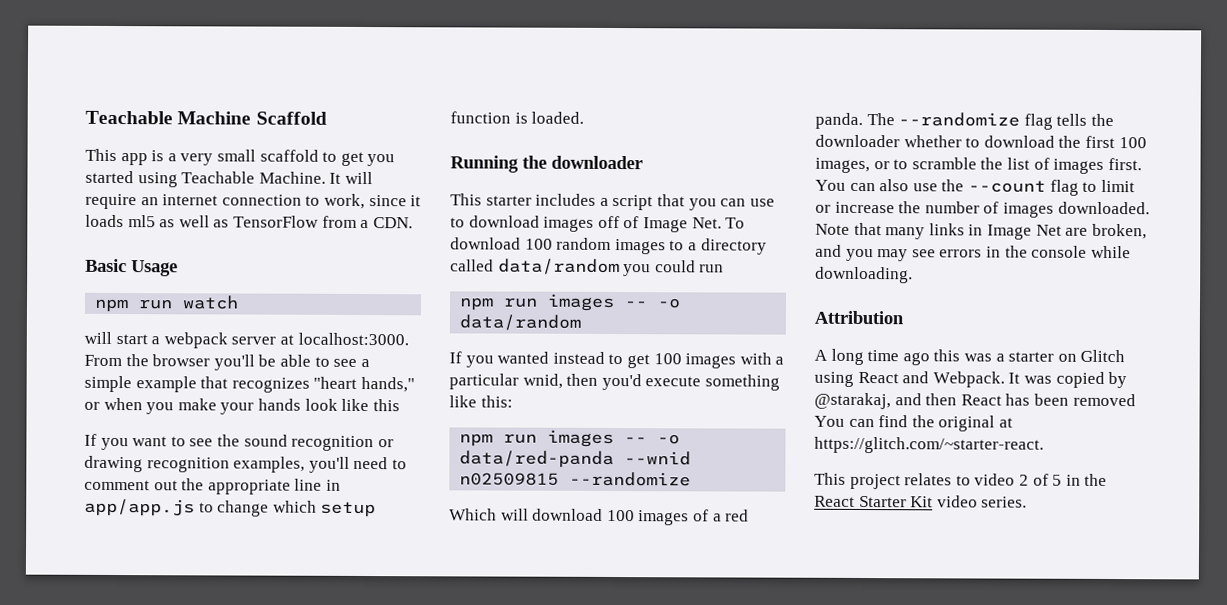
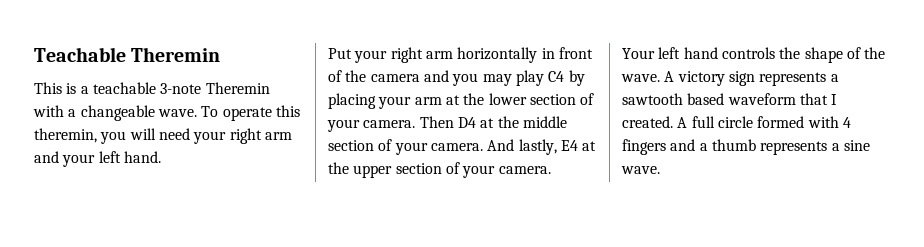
[85,110,327,125] [85,148,148,166] Teachable Machine Scaffold // This app -> [34,47,221,62] [34,82,62,94] Teachable Theremin // This
[180,149,396,167] [85,170,373,188] [85,193,422,210] [85,214,413,229] [85,258,178,277] [94,295,240,313] [84,331,409,349] [84,354,370,371] [84,375,415,393] [84,397,400,415] [84,433,394,452] [84,455,407,473] [84,478,341,495] [84,498,377,518] [450,111,585,124] [450,155,643,173] [450,193,775,211] [450,215,746,233] [450,237,767,255] [450,258,725,277] [459,293,682,312] [459,314,582,331] [449,351,785,369] [449,373,780,391] [449,395,513,408] [459,429,681,448] [459,450,692,469] [459,471,692,487] [449,508,750,526] [815,112,1114,130] [815,134,1147,149] [815,157,1142,174] [815,179,1135,196] [815,201,1150,218] [815,222,1147,240] [815,244,1131,262] [815,266,913,284] [814,310,904,325] [814,348,1126,366] [814,371,1128,389] [814,392,1136,410] [814,415,1013,432] [814,436,1044,454] [814,472,1108,490] [814,495,1028,508] very small scaffold to get you started using Teachable Machine. It will require an internet connection to work, since it loads ml5 as well as TensorFlow from a CDN. // Basic Usage // npm run watch // will start a webpack server at localhost:3000. From the browser you'll be able to see a simple example that recognizes "heart hands," or when you make your hands look like this // If you want to see the sound recognition or drawing recognition examples, you'll need to comment out the appropriate line in app/app.js to change which setup function is loaded. // Running the downloader // This starter includes a script that you can use to download images off of Image Net. To download 100 random images to a directory called data/random you could run // npm run images -- -o data/random // If you wanted instead to get 100 images with a particular wnid, then you'd execute something like this: // npm run images -- -o data/red-panda --wnid n02509815 --randomize // Which will download 100 images of a red panda. The --randomize flag tells the downloader whether to download the first 100 images, or to scramble the list of images first. You can also use the --count flag to limit or increase the number of images downloaded. Note that many links in Image Net are broken, and you may see errors in the console while downloading. // Attribution // A long time ago this was a starter on Glitch using React and Webpack. It was copied by @starakaj, and then React has been removed You can find the original at https://glitch.com/~starter-react. // This project relates to video 2 of 5 in the React Starter Kit video series. -> [92,82,270,94] [33,105,300,121] [34,128,292,144] [34,151,161,167] [328,47,593,63] [328,70,585,86] [328,93,595,109] [327,116,567,132] [328,139,597,155] [328,162,551,178] [622,47,886,63] [621,71,839,86] [622,93,838,105] [622,116,851,128] [622,139,870,155] [621,166,660,174] teachable 3-note Theremin with a changeable wave. To operate this theremin, you will need your right arm and your left hand. // Put your right arm horizontally in front of the camera and you may play C4 by placing your arm at the lower section of your camera. Then D4 at the middle section of your camera. And lastly, E4 at the upper section of your camera. // Your left hand controls the shape of the wave. A victory sign represents a sawtooth based waveform that I created. A full circle formed with 4 fingers and a thumb represents a sine wave.

